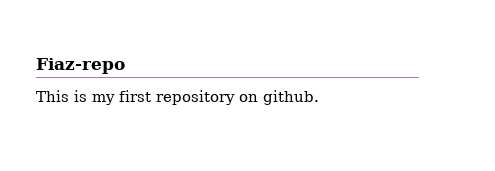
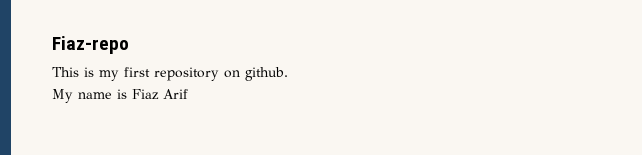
(319, 97) none -> [52,89,188,103] // My name is Fiaz Arif

